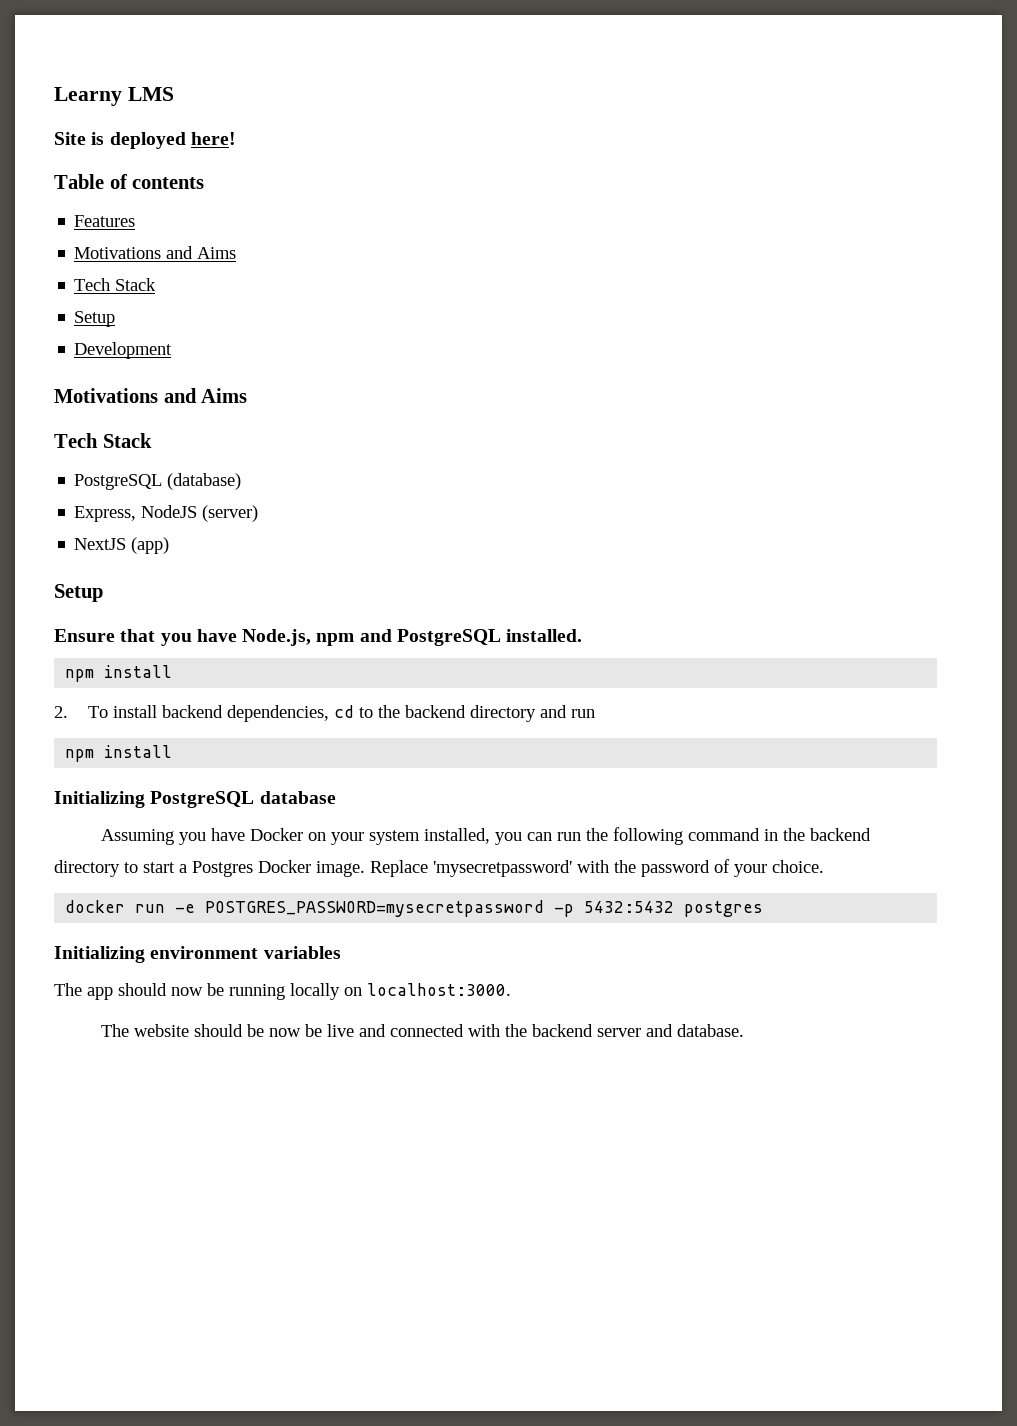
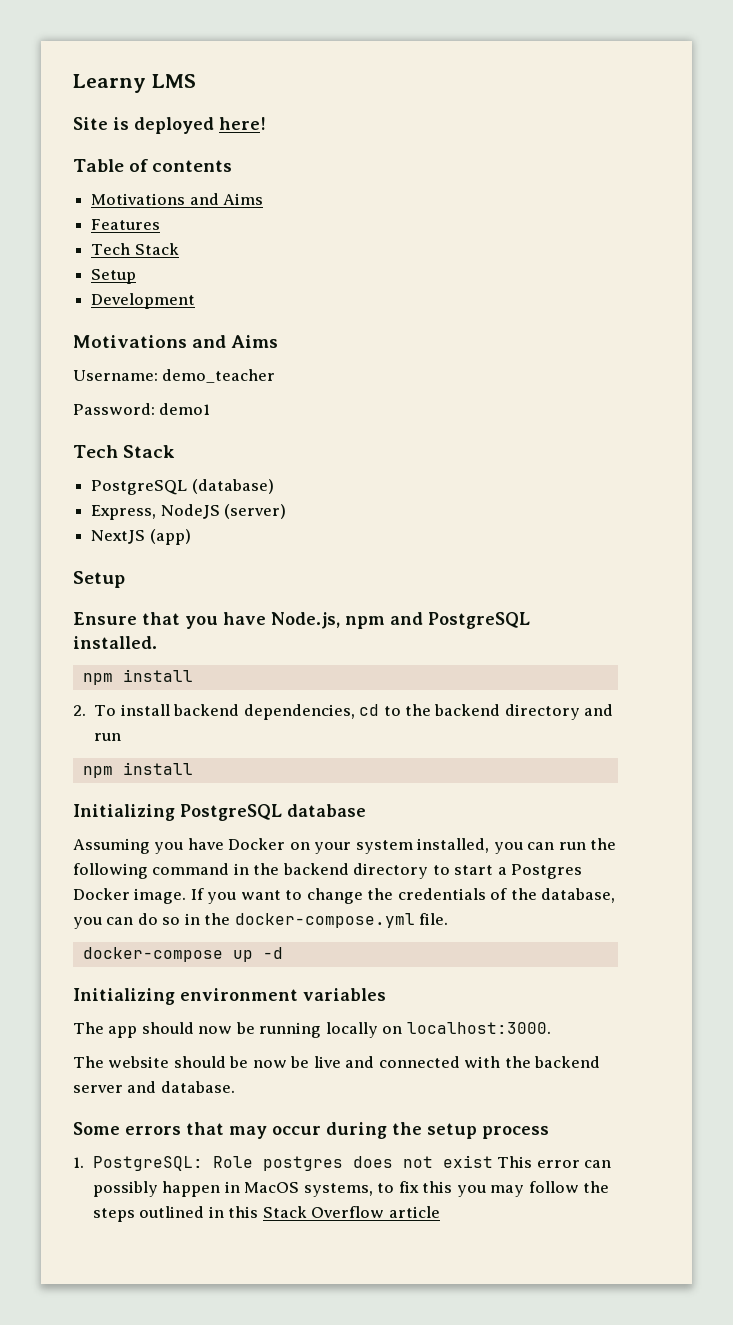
[74,215,136,227] [74,246,237,259] // Features // Motivations and Aims -> [91,193,264,205] [91,219,161,230] // Motivations and Aims // Features
(248, 395) none -> [73,369,276,383] [73,403,211,415] // Username: demo_teacher // Password: demo1
[370,859,824,877] [65,900,764,917] Replace 'mysecretpassword' with the password of your choice. // docker run -e POSTGRES_PASSWORD=mysecretpassword -p 5432:5432 postgres -> [190,888,616,904] [73,913,449,929] [82,947,283,962] If you want to change the credentials of the database, you can do so in the docker-compose.yml file. // docker-compose up -d
(745, 1030) none -> [73,1122,549,1139] [73,1155,612,1171] [92,1181,609,1197] [92,1206,440,1222] // Some errors that may occur during the setup process // 1. PostgreSQL: Role postgres does not exist This error can possibly happen in MacOS systems, to fix this you may follow the steps outlined in this Stack Overflow article

